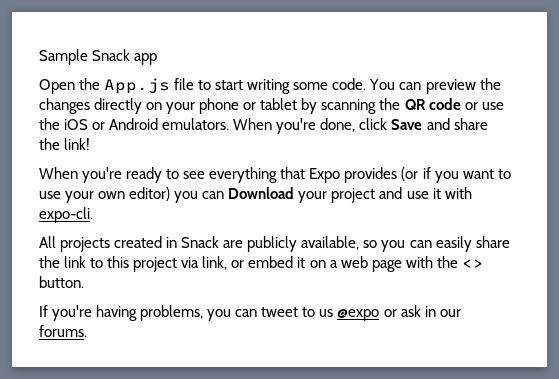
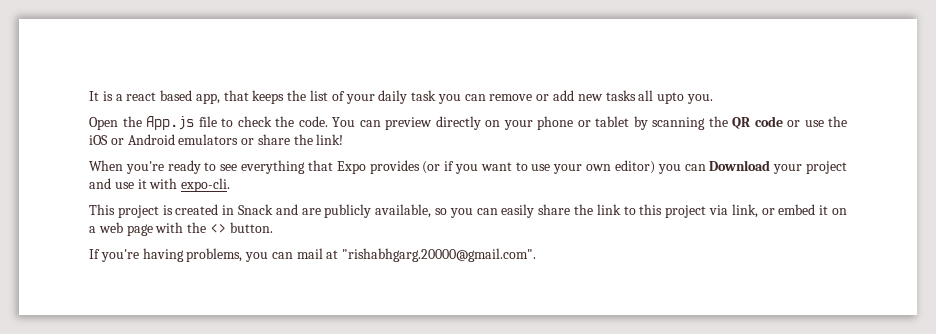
[39,49,158,65] Sample Snack app -> [89,90,713,104] It is a react based app, that keeps the list of your daily task you can remove or add new tasks all upto you.
[215,79,329,94] start writing some -> [237,116,294,127] check the
[479,78,501,90] [39,98,90,114] the changes -> (432, 123) none
[162,118,450,134] emulators. When you're done, click Save and -> [178,134,255,145] emulators or
[39,236,111,252] All projects -> [89,204,173,218] This project is
(220, 242) none -> [275,204,298,215] and
[261,305,461,321] [39,325,87,337] tweet to us @expo or ask in our forums. -> [296,248,537,262] mail at "rishabhgarg.20000@gmail.com".

